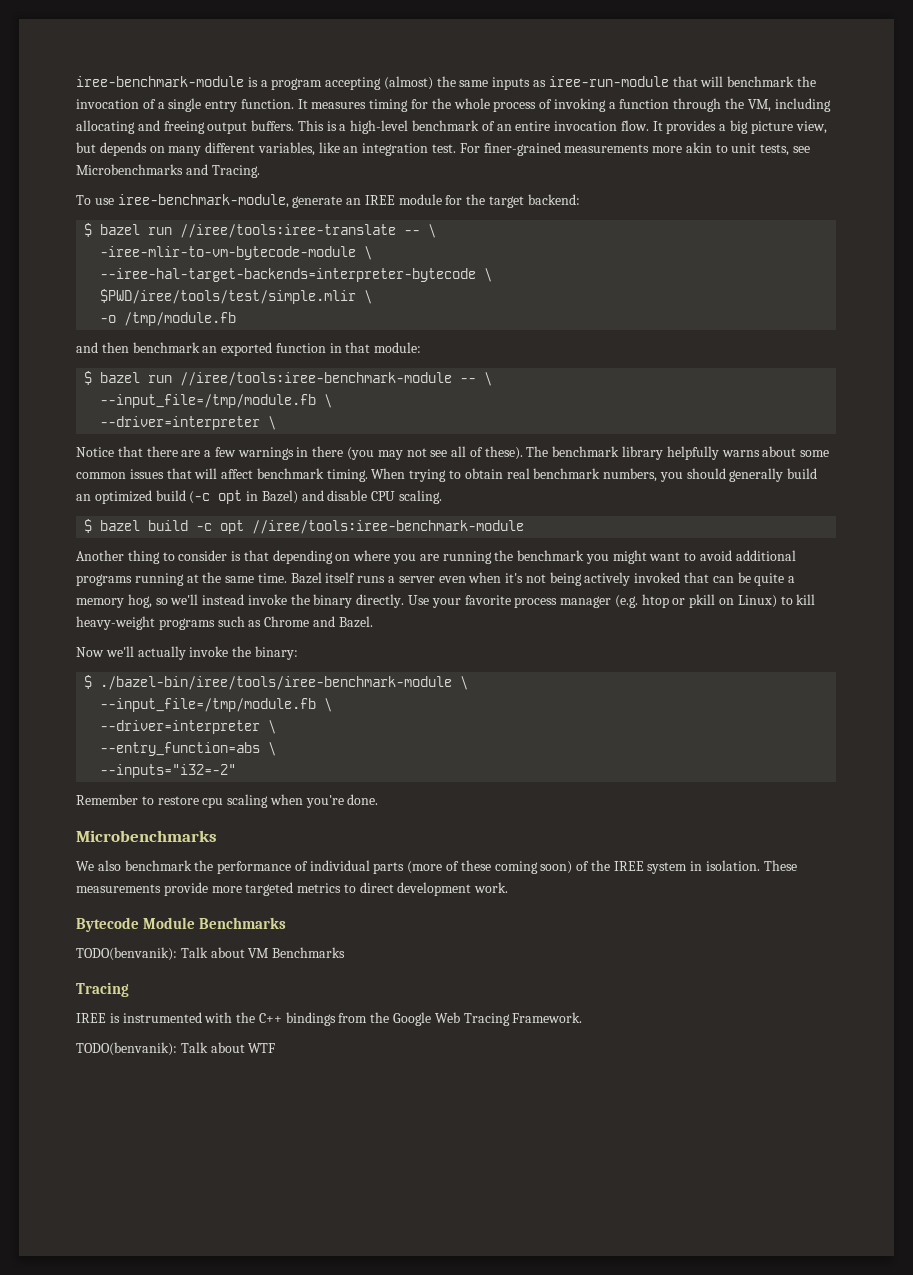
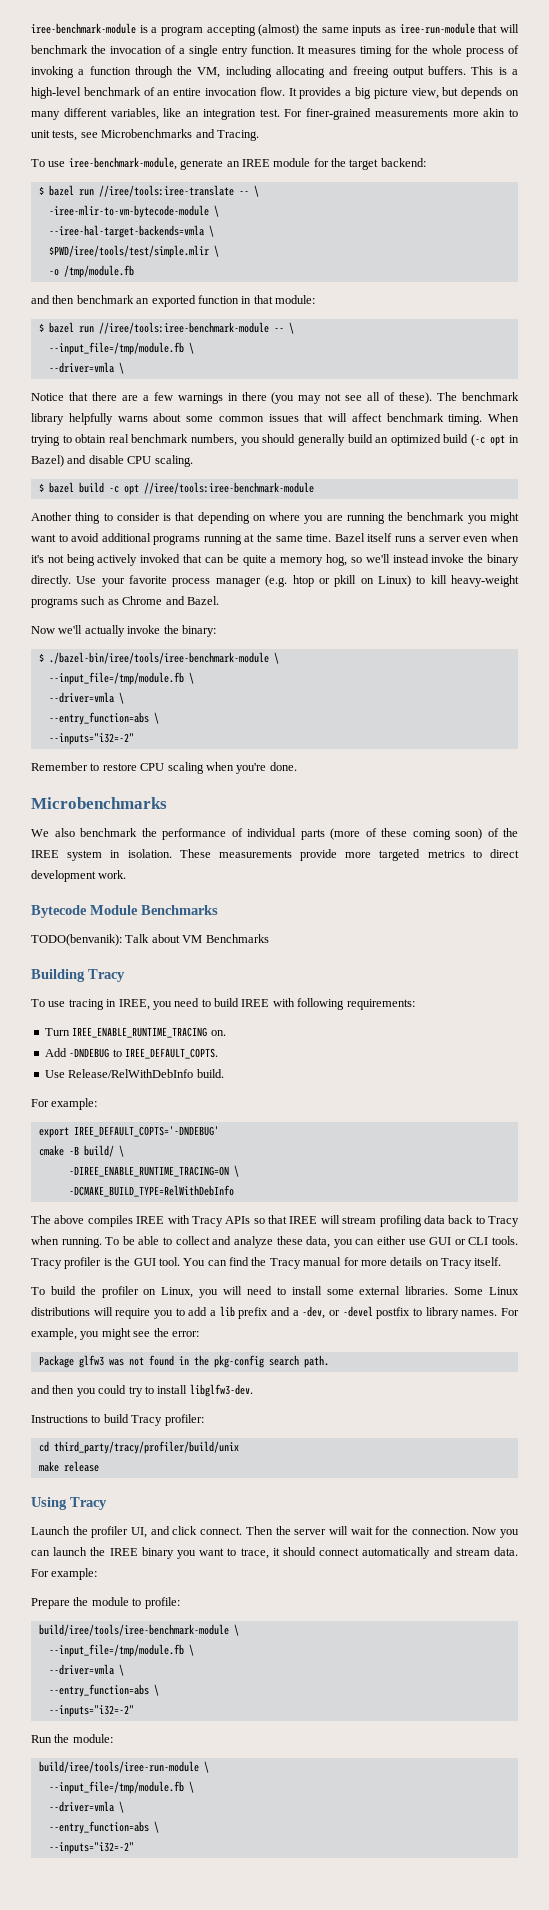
[100,268,477,282] --iree-hal-target-backends=interpreter-bytecode -> [48,225,204,238] --iree-hal-target-backends=vmla
[100,416,261,430] --driver=interpreter -> [48,362,114,373] --driver=vmla
[100,720,261,734] --driver=interpreter -> [48,692,114,703] --driver=vmla
[202,797,224,808] cpu -> [140,763,165,771] CPU
[76,982,129,997] [76,1012,583,1026] [76,1042,276,1056] Tracing // IREE is instrumented with the C++ bindings from the Google Web Tracing Framework. // TODO(benvanik): Talk about WTF -> [31,969,125,982] [31,998,415,1010] [44,1027,226,1038] [44,1048,218,1059] [44,1069,224,1078] [31,1098,98,1110] [38,1126,219,1138] [38,1145,124,1157] [68,1165,239,1177] [68,1185,234,1197] [31,1215,519,1227] [31,1236,518,1248] [31,1257,502,1269] [31,1286,519,1298] [31,1306,520,1319] [31,1328,199,1340] [38,1355,329,1368] [31,1384,253,1397] [31,1414,204,1426] [38,1441,239,1454] [38,1461,99,1472] [31,1497,107,1510] [31,1526,519,1538] [31,1547,518,1559] [31,1568,98,1580] [31,1597,180,1609] [38,1624,239,1636] [48,1644,194,1657] [48,1664,124,1676] [48,1684,159,1697] [48,1705,134,1717] [31,1734,113,1743] [38,1761,209,1773] [48,1781,194,1794] [48,1801,124,1813] [48,1821,159,1834] [48,1842,134,1854] Building Tracy // To use tracing in IREE, you need to build IREE with following requirements: // Turn IREE_ENABLE_RUNTIME_TRACING on. // Add -DNDEBUG to IREE_DEFAULT_COPTS. // Use Release/RelWithDebInfo build. // For example: // export IREE_DEFAULT_COPTS='-DNDEBUG' // cmake -B build/ \ // -DIREE_ENABLE_RUNTIME_TRACING=ON \ // -DCMAKE_BUILD_TYPE=RelWithDebInfo // The above compiles IREE with Tracy APIs so that IREE will stream profiling data back to Tracy when running. To be able to collect and analyze these data, you can either use GUI or CLI tools. Tracy profiler is the GUI tool. You can find the Tracy manual for more details on Tracy itself. // To build the profiler on Linux, you will need to install some external libraries. Some Linux distributions will require you to add a lib prefix and a -dev, or -devel postfix to library names. For example, you might see the error: // Package glfw3 was not found in the pkg-config search path. // and then you could try to install libglfw3-dev. // Instructions to build Tracy profiler: // cd third_party/tracy/profiler/build/unix // make release // Using Tracy // Launch the profiler UI, and click connect. Then the server will wait for the connection. Now you can launch the IREE binary you want to trace, it should connect automatically and stream data. For example: // Prepare the module to profile: // build/iree/tools/iree-benchmark-module \ // --input_file=/tmp/module.fb \ // --driver=vmla \ // --entry_function=abs \ // --inputs="i32=-2" // Run the module: // build/iree/tools/iree-run-module \ // --input_file=/tmp/module.fb \ // --driver=vmla \ // --entry_function=abs \ // --inputs="i32=-2"

